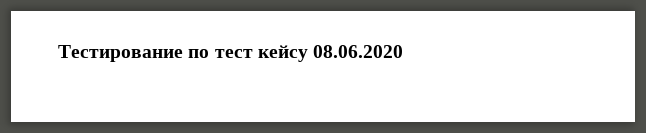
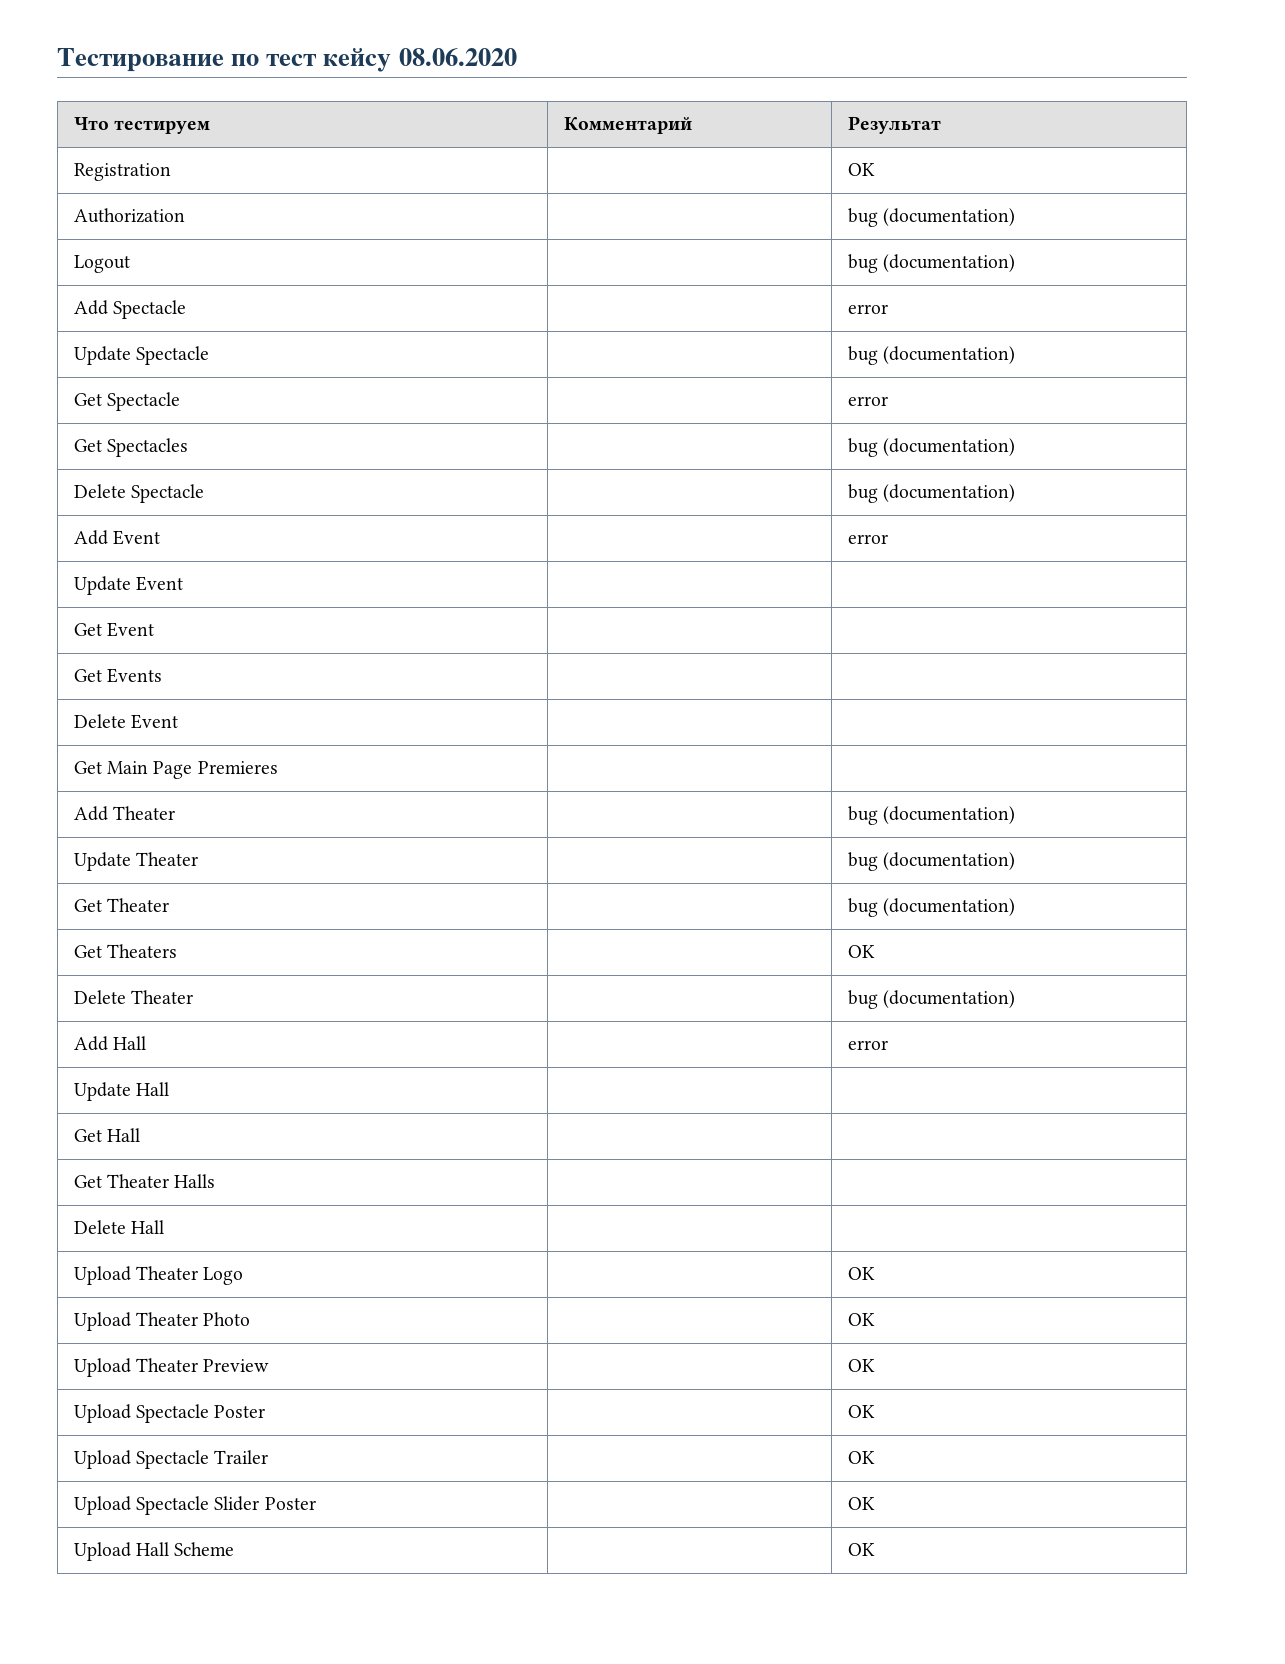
(404, 51) none -> [73,117,211,134] [563,117,692,134] [847,116,941,134] [73,163,171,181] [847,163,875,176] [73,208,185,223] [847,208,1016,227] [73,255,130,273] [847,254,1016,273] [73,300,187,319] [847,304,888,314] [73,346,210,365] [847,346,1016,365] [73,392,181,411] [847,396,888,406] [73,438,189,457] [847,438,1016,457] [73,484,205,503] [847,484,1016,503] [73,530,161,545] [847,534,888,544] [73,576,184,595] [73,622,155,637] [73,668,163,683] [73,714,179,729] [73,761,278,779] [73,806,176,821] [847,806,1016,825] [73,852,199,871] [847,852,1016,871] [73,898,170,912] [847,898,1016,917] [73,944,178,958] [847,945,875,958] [73,990,194,1004] [847,990,1016,1009] [73,1036,147,1051] [847,1040,888,1050] [73,1082,170,1101] [73,1128,141,1142] [73,1174,216,1188] [73,1220,165,1234] [73,1266,244,1285] [847,1267,875,1280] [73,1312,251,1331] [847,1313,875,1326] [73,1358,270,1377] [847,1359,875,1372] [73,1404,266,1423] [847,1405,875,1418] [73,1450,269,1469] [847,1451,875,1464] [73,1496,316,1515] [847,1497,875,1510] [73,1542,235,1561] [847,1543,875,1556] // Что тестируем | Комментарий | Результат // Registration | | OK // Authorization | | bug (documentation) // Logout | | bug (documentation) // Add Spectacle | | error // Update Spectacle | | bug (documentation) // Get Spectacle | | error // Get Spectacles | | bug (documentation) // Delete Spectacle | | bug (documentation) // Add Event | | error // Update Event | | // Get Event | | // Get Events | | // Delete Event | | // Get Main Page Premieres | | // Add Theater | | bug (documentation) // Update Theater | | bug (documentation) // Get Theater | | bug (documentation) // Get Theaters | | OK // Delete Theater | | bug (documentation) // Add Hall | | error // Update Hall | | // Get Hall | | // Get Theater Halls | | // Delete Hall | | // Upload Theater Logo | | OK // Upload Theater Photo | | OK // Upload Theater Preview | | OK // Upload Spectacle Poster | | OK // Upload Spectacle Trailer | | OK // Upload Spectacle Slider Poster | | OK // Upload Hall Scheme | | OK

